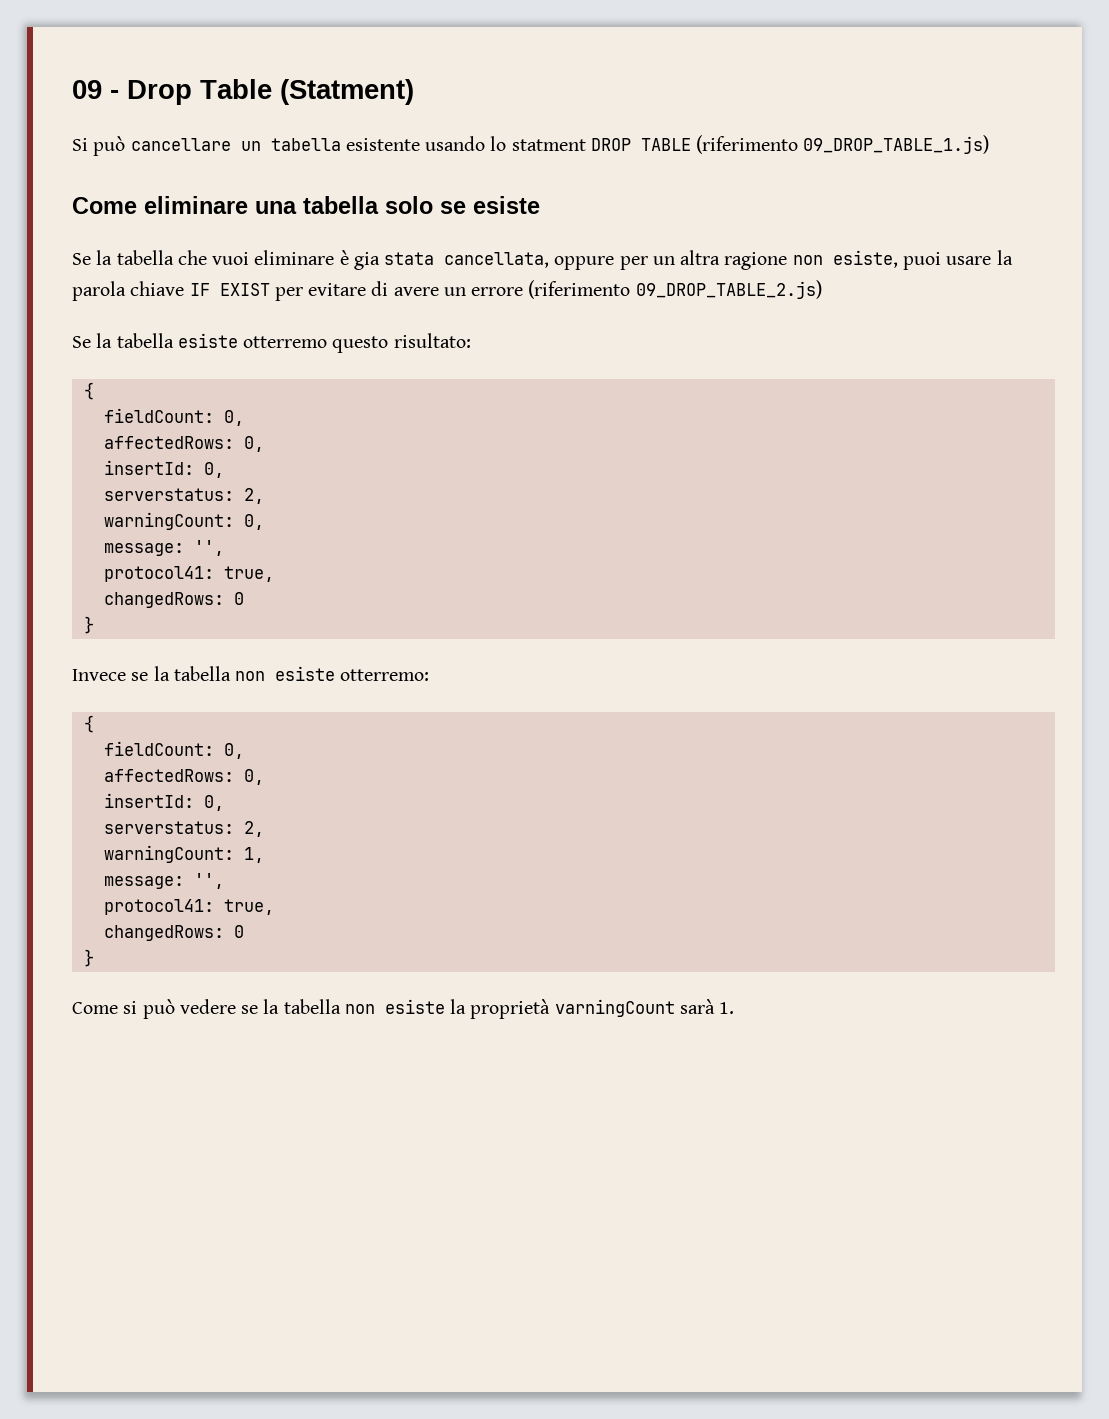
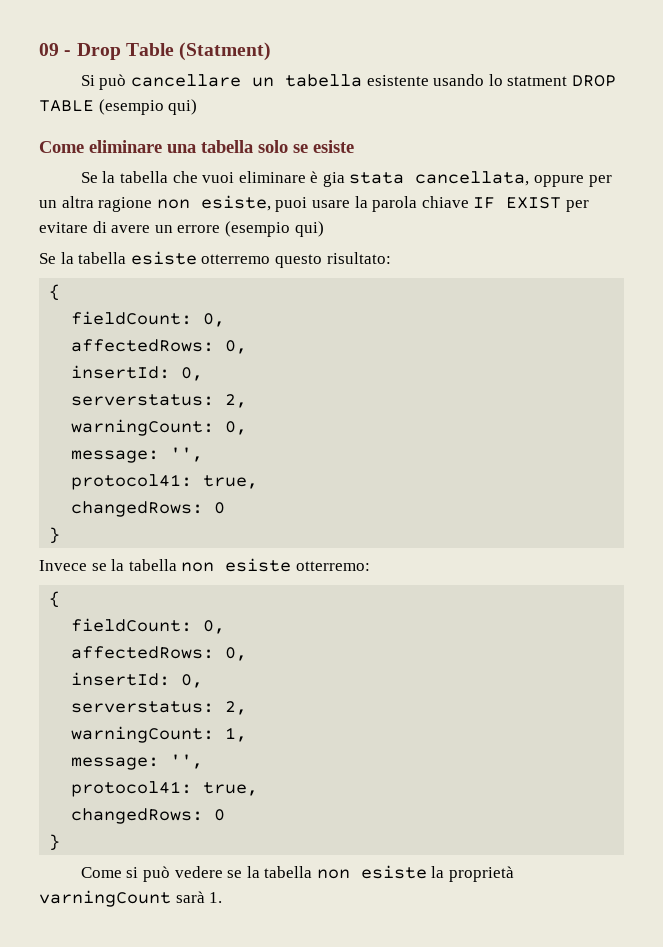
[696,135,990,154] (riferimento 09_DROP_TABLE_1.js) -> [98,99,198,115] (esempio qui)
[528,280,822,299] (riferimento 09_DROP_TABLE_2.js) -> [224,221,324,237] (esempio qui)

